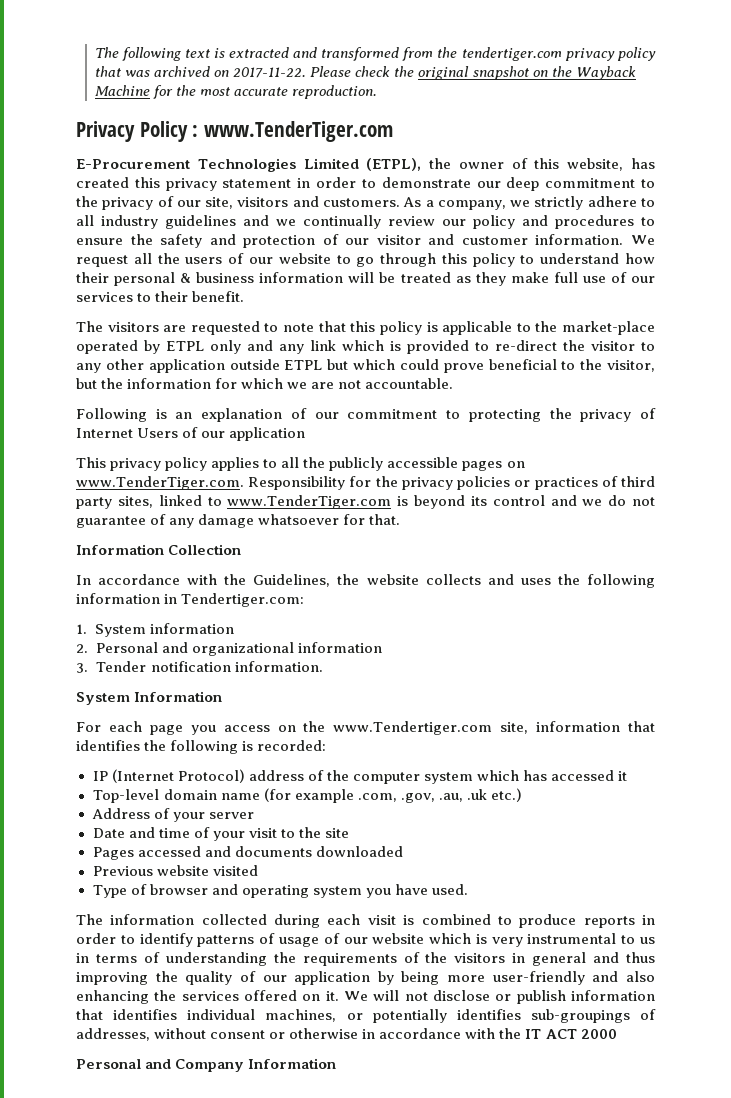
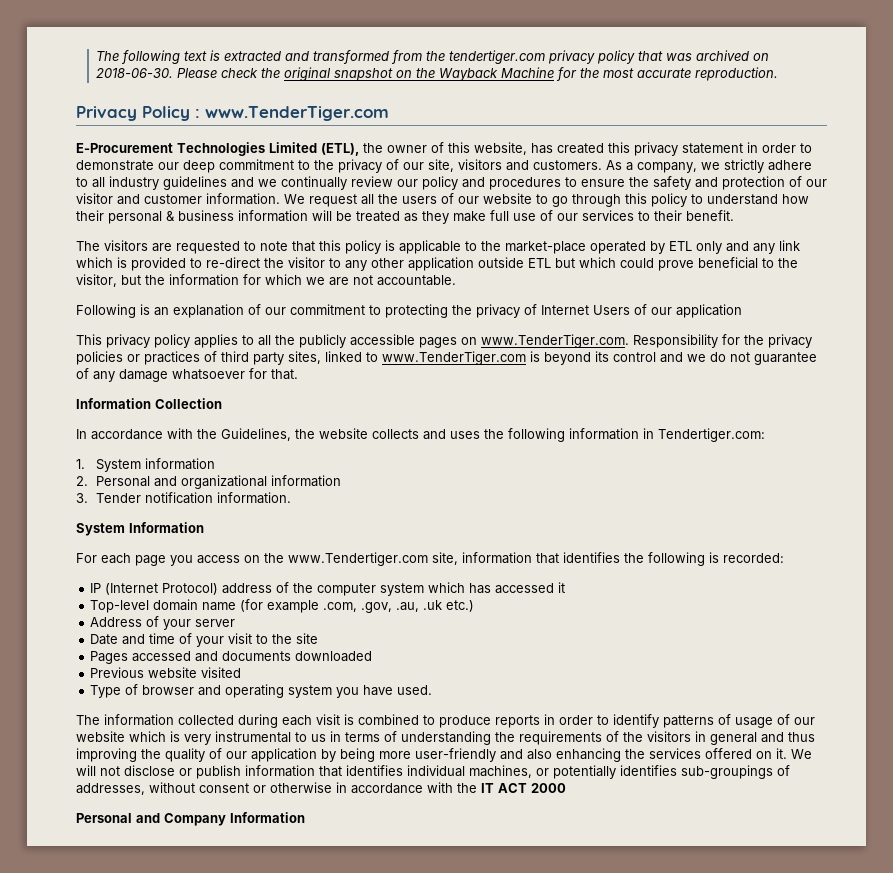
[233,67,307,78] 2017-11-22. -> [96,68,174,78] 2018-06-30.
[366,158,422,171] (ETPL), -> [321,143,359,156] (ETL),
[166,341,204,351] ETPL -> [669,241,692,251] ETL
[284,360,323,370] ETPL -> [528,258,551,268] ETL

